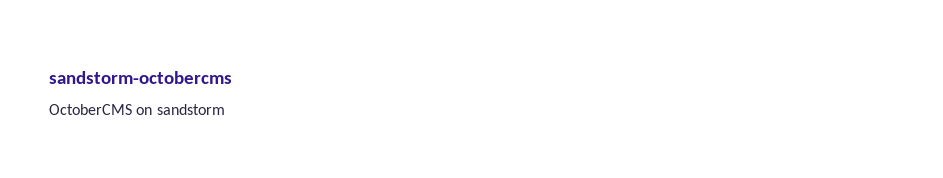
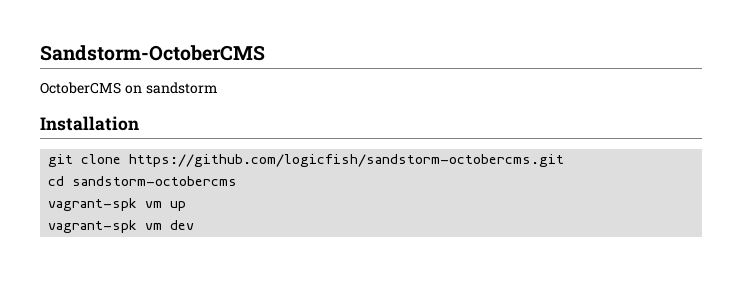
[49,71,232,84] sandstorm-octobercms -> [40,45,265,61] Sandstorm-OctoberCMS
(225, 109) none -> [40,116,139,131] [48,154,565,167] [48,176,238,186] [48,198,187,211] [48,220,195,233] // Installation // git clone https://github.com/logicfish/sandstorm-octobercms.git // cd sandstorm-octobercms // vagrant-spk vm up // vagrant-spk vm dev

